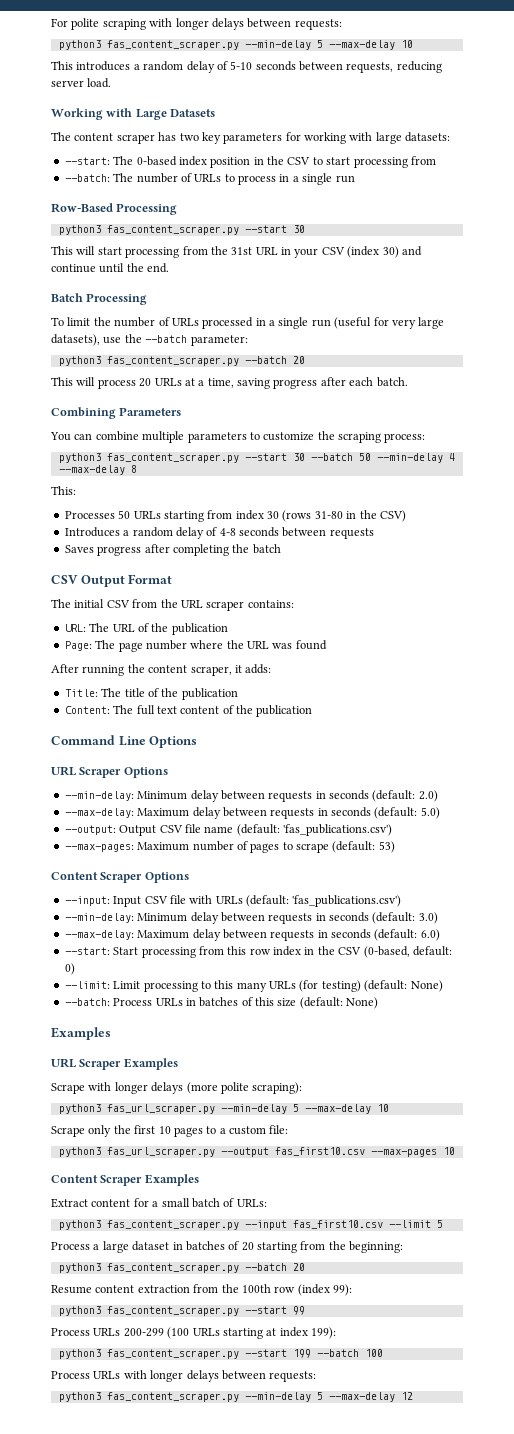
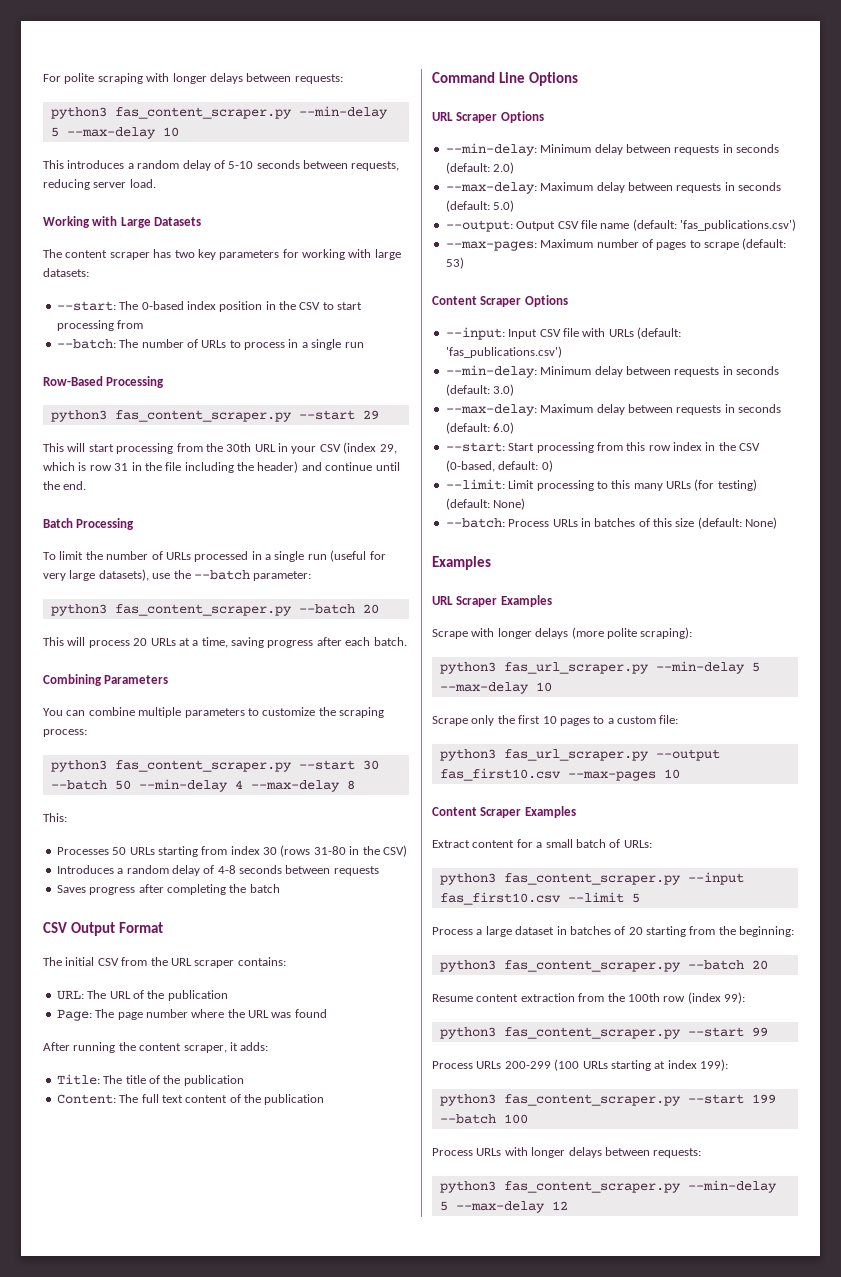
[292,225,305,233] 30 -> [362,410,379,420] 29
[231,247,253,255] 31st -> [226,443,252,452] 30th
[382,246,399,258] 30) -> [379,444,397,454] [43,461,299,473] 29, which is row 31 in the file including the header)

